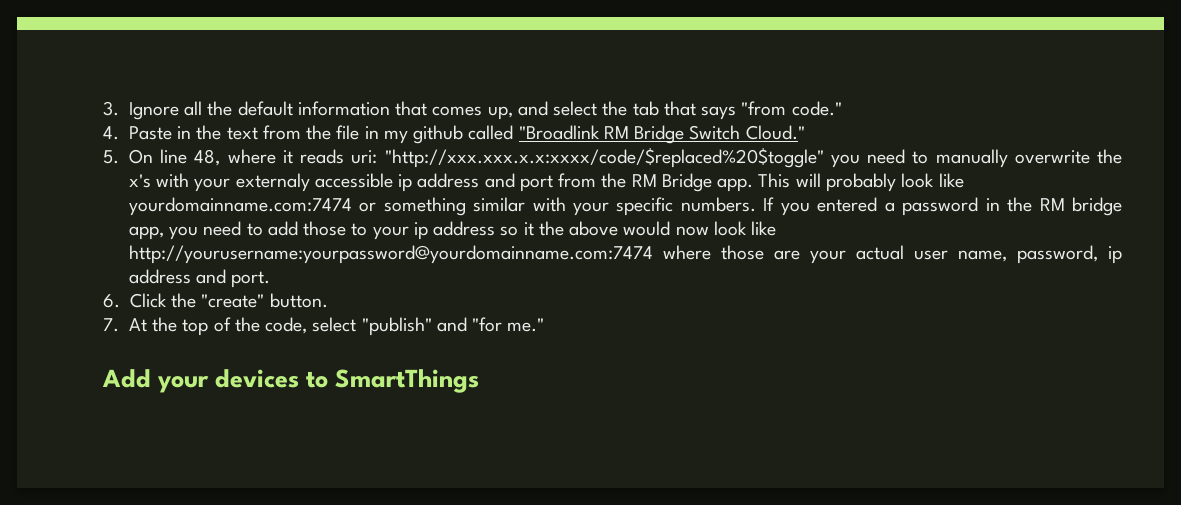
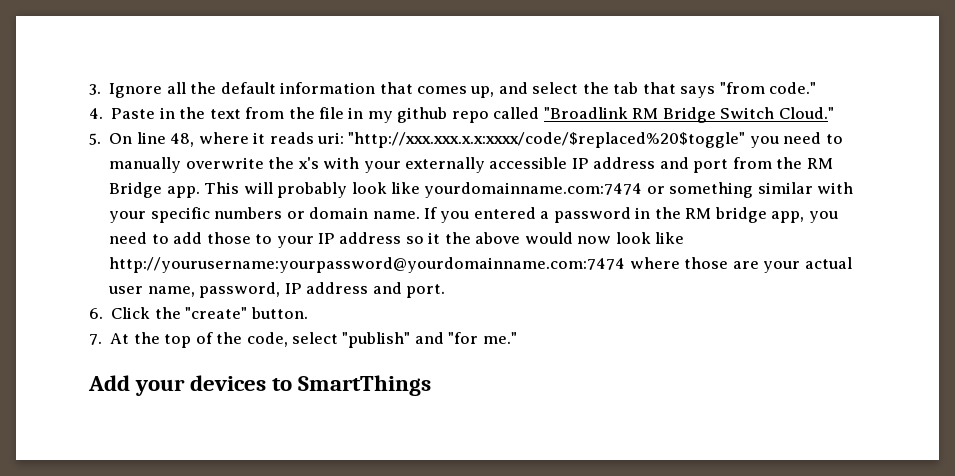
(464, 134) none -> [451,111,489,123] repo
[235,173,413,192] externaly accessible ip -> [405,157,589,173] externally accessible IP
[680,197,756,212] numbers. -> [214,207,420,219] numbers or domain name.
[413,222,428,240] ip -> [318,233,336,244] IP
[1108,246,1123,264] ip -> [284,283,302,294] IP

